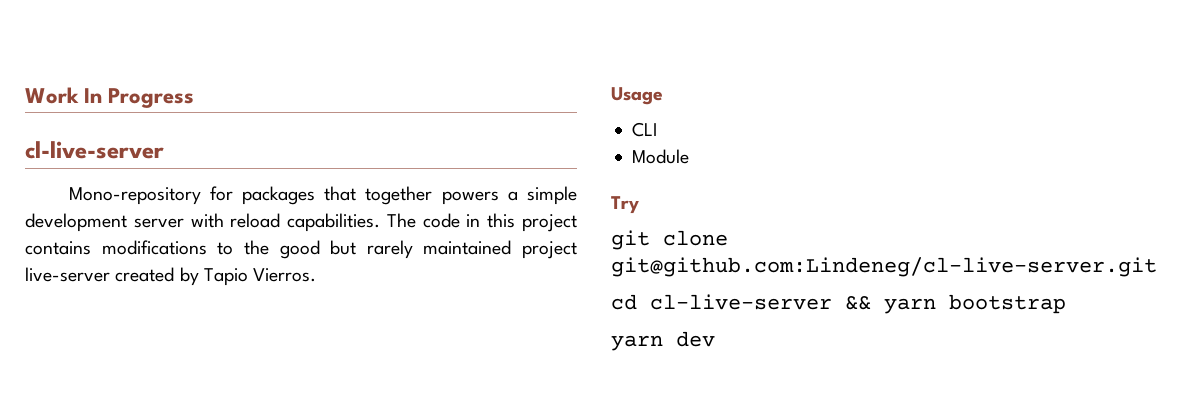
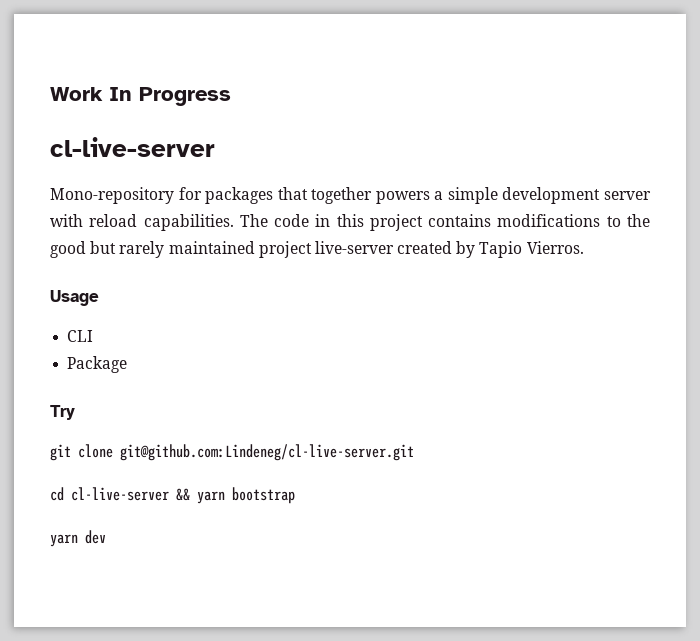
[632,149,690,164] Module -> [67,356,128,373] Package

